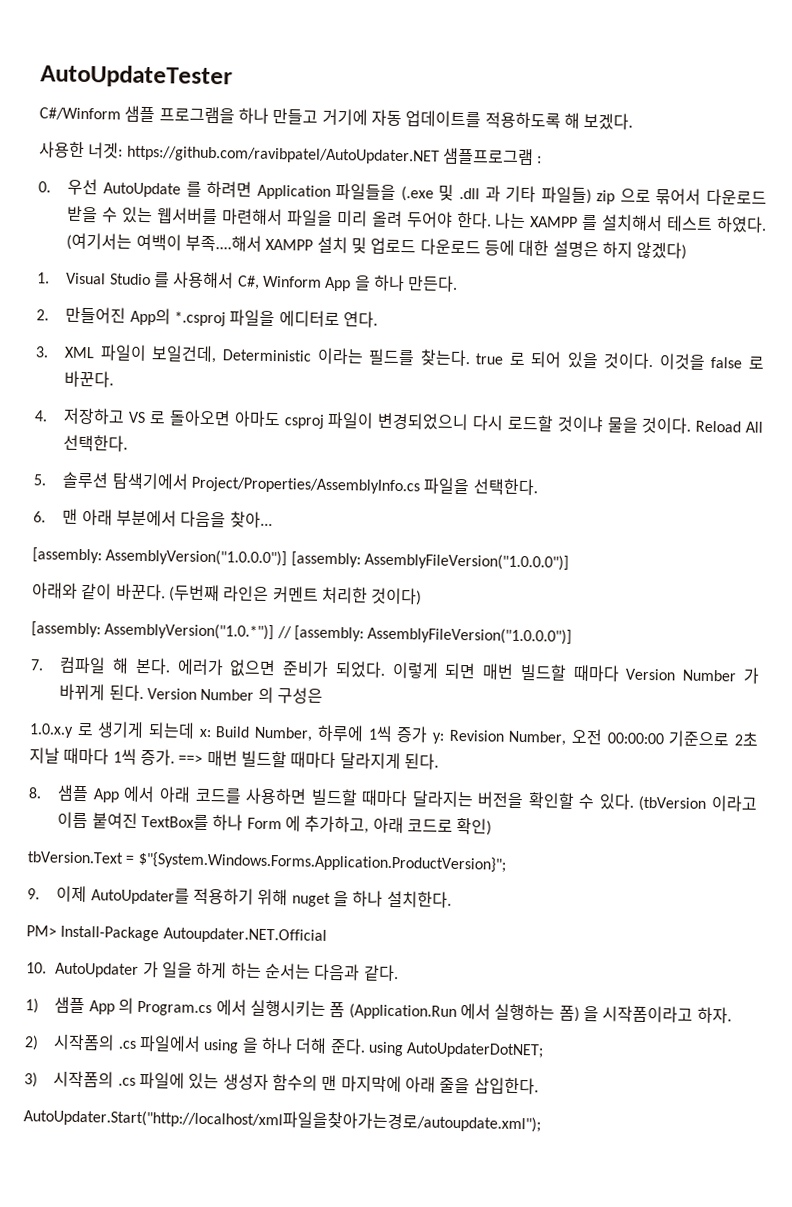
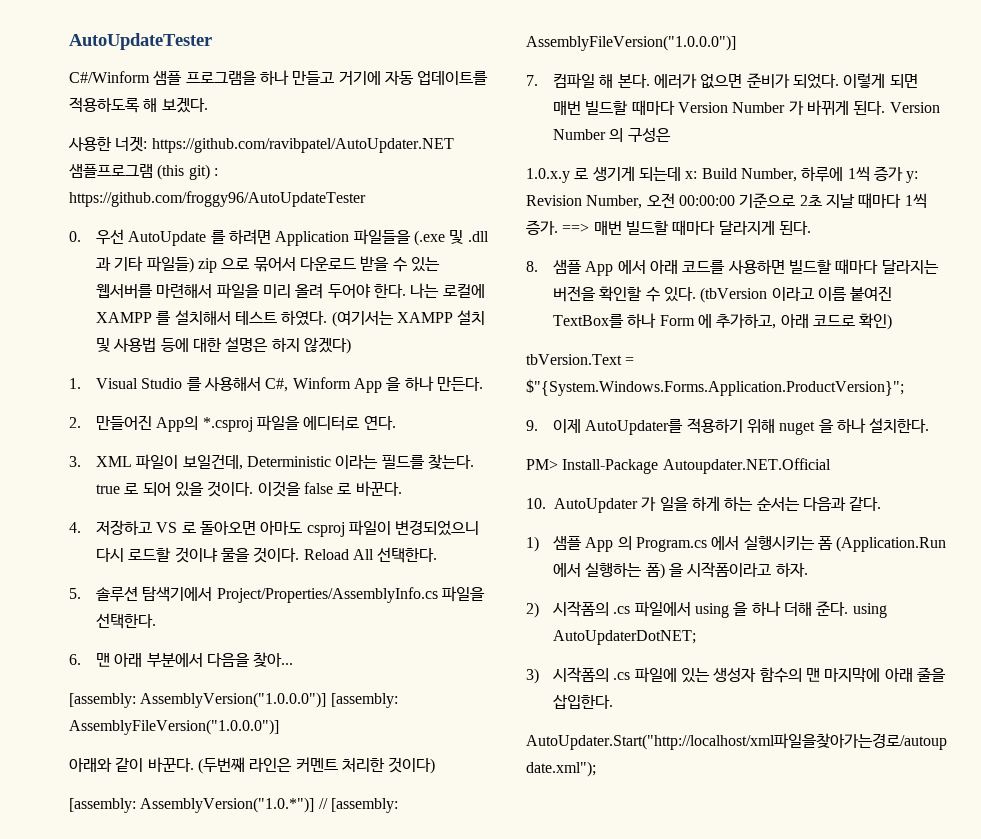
(534, 156) none -> [157,164,210,180] (this git)
(543, 160) none -> [69,191,366,207] https://github.com/froggy96/AutoUpdateTester
(527, 221) none -> [442,283,485,298] 로컬에
[135,233,262,252] 여백이 부족....해서 -> (394, 319) none
[370,237,481,256] 업로드 다운로드 -> [113,337,157,352] 사용법

